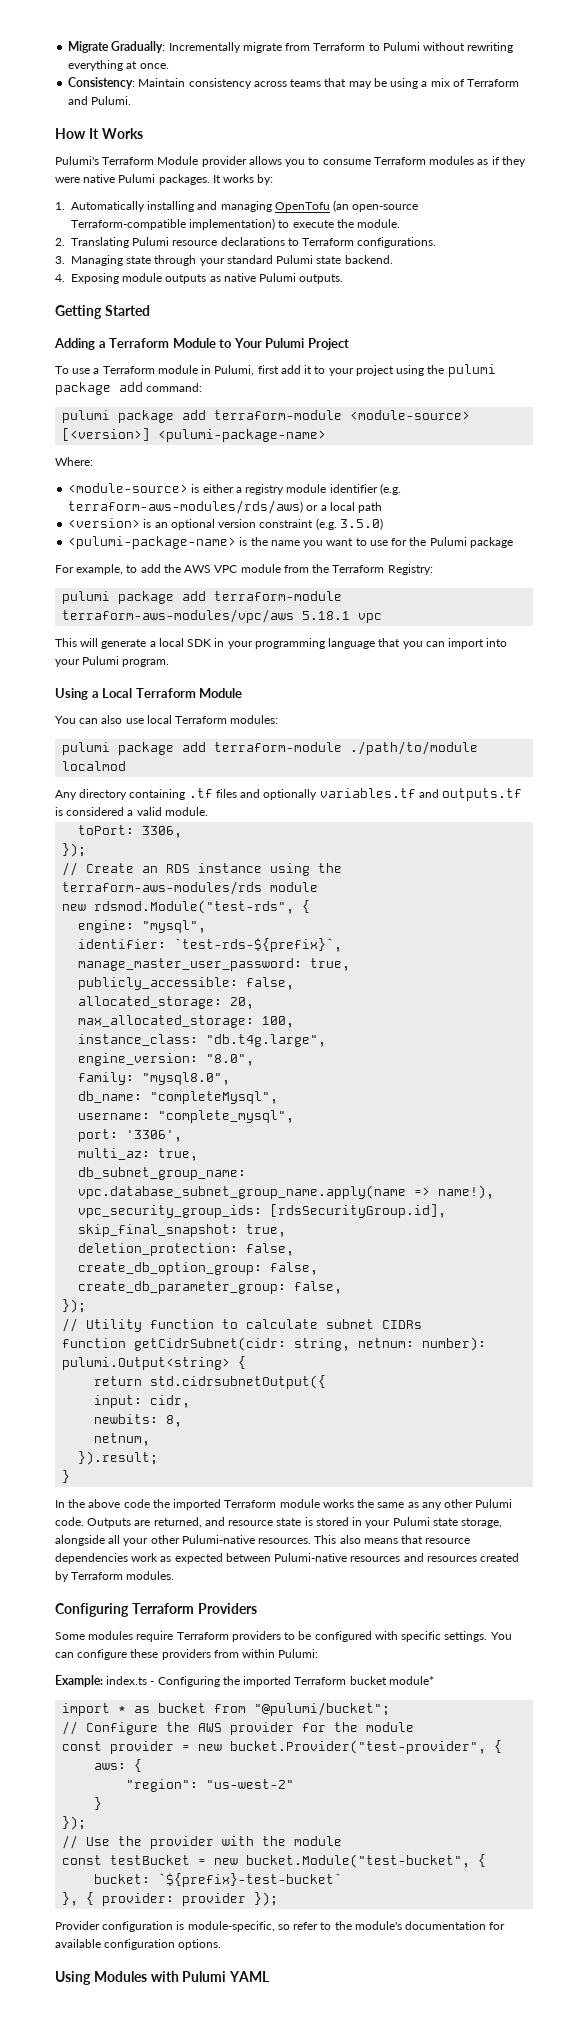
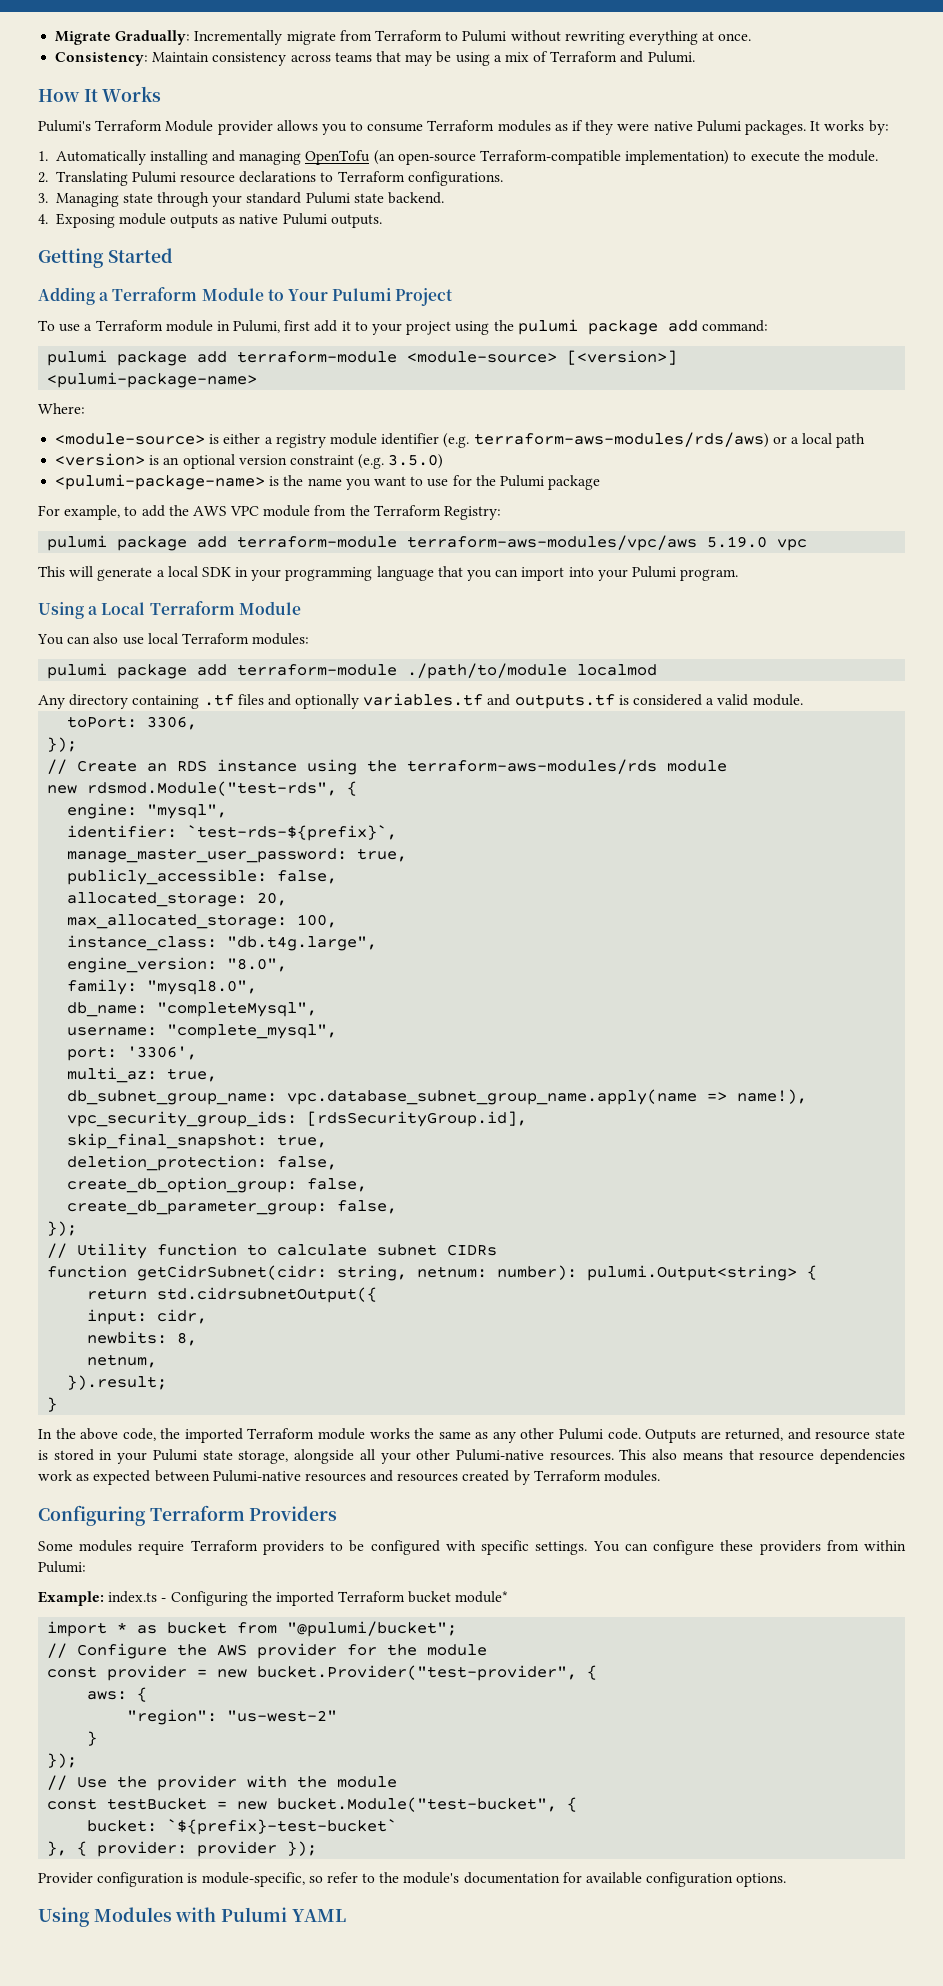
[302,611,351,620] 5.18.1 -> [707,536,768,548] 5.19.0
[123,1499,150,1508] code -> [122,1428,156,1441] code,

